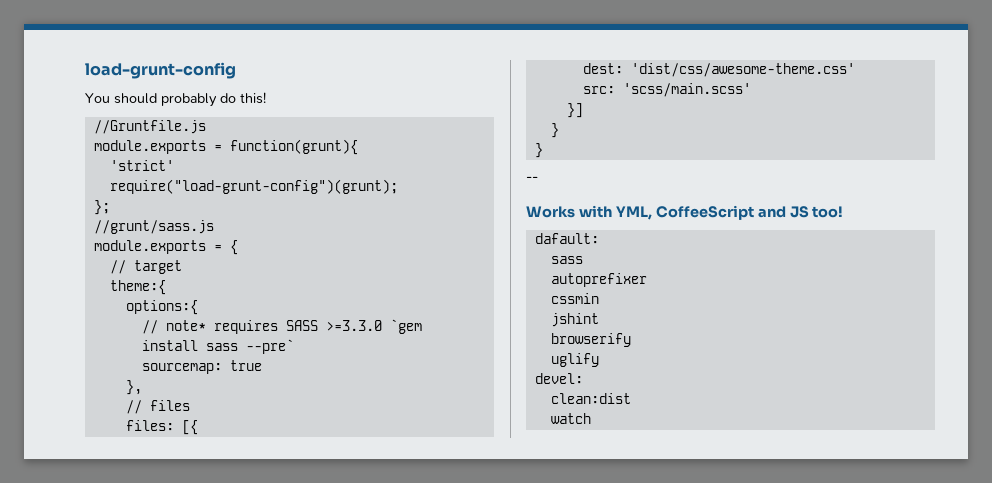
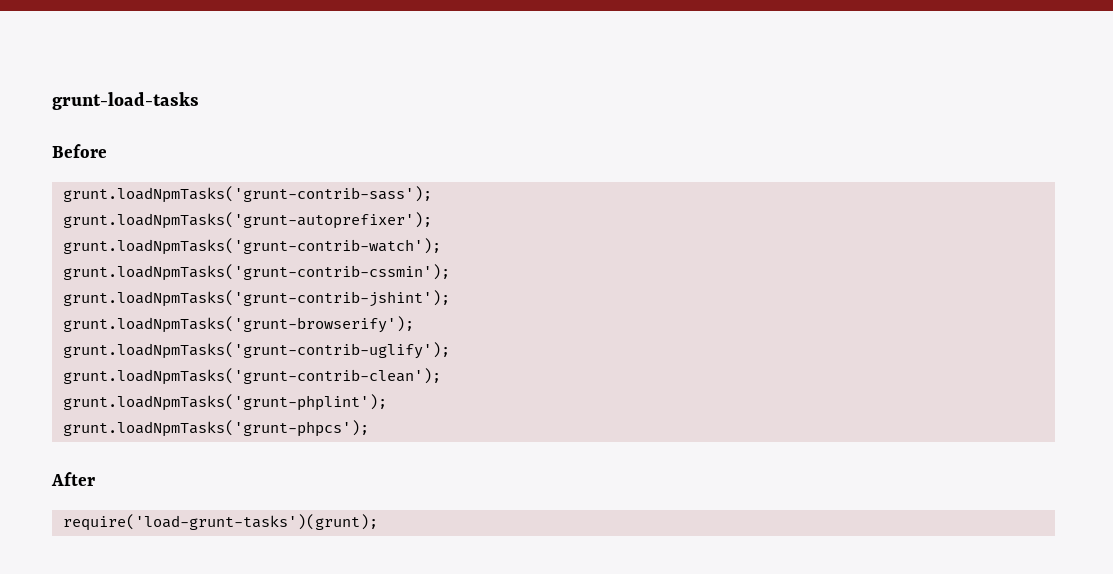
[85,62,236,79] [85,92,266,107] [93,120,206,134] [93,139,358,155] [109,160,174,171] [109,179,398,194] [93,200,110,215] [93,220,214,234] [93,240,238,255] [109,260,182,274] [109,280,166,295] [125,300,198,315] [141,319,422,334] [141,339,294,354] [141,360,262,374] [125,380,142,395] [125,400,190,414] [125,420,198,435] [582,63,855,77] [582,83,751,97] [566,103,583,118] [550,123,559,138] [534,143,543,158] [526,176,538,182] [526,205,844,220] [534,233,599,244] [550,256,583,264] [550,273,647,287] [550,293,599,304] [550,313,599,327] [550,333,631,347] [550,353,599,367] [534,373,583,384] [550,393,631,404] [550,413,591,424] load-grunt-config // You should probably do this! // //Gruntfile.js // module.exports = function(grunt){ // 'strict' // require("load-grunt-config")(grunt); // }; // //grunt/sass.js // module.exports = { // // target // theme:{ // options:{ // // note* requires SASS >=3.3.0 `gem install sass --pre` // sourcemap: true // }, // // files // files: [{ // dest: 'dist/css/awesome-theme.css' // src: 'scss/main.scss' // }] // } // } // -- // Works with YML, CoffeeScript and JS too! // dafault: // sass // autoprefixer // cssmin // jshint // browserify // uglify // devel: // clean:dist // watch -> [52,92,199,110] [52,144,107,158] [63,186,433,203] [63,212,433,229] [63,238,442,255] [63,264,451,281] [63,290,451,307] [63,316,415,333] [63,342,451,359] [63,368,442,385] [63,394,388,411] [63,420,370,437] [51,472,95,486] [63,514,379,531] grunt-load-tasks // Before // grunt.loadNpmTasks('grunt-contrib-sass'); // grunt.loadNpmTasks('grunt-autoprefixer'); // grunt.loadNpmTasks('grunt-contrib-watch'); // grunt.loadNpmTasks('grunt-contrib-cssmin'); // grunt.loadNpmTasks('grunt-contrib-jshint'); // grunt.loadNpmTasks('grunt-browserify'); // grunt.loadNpmTasks('grunt-contrib-uglify'); // grunt.loadNpmTasks('grunt-contrib-clean'); // grunt.loadNpmTasks('grunt-phplint'); // grunt.loadNpmTasks('grunt-phpcs'); // After // require('load-grunt-tasks')(grunt);

